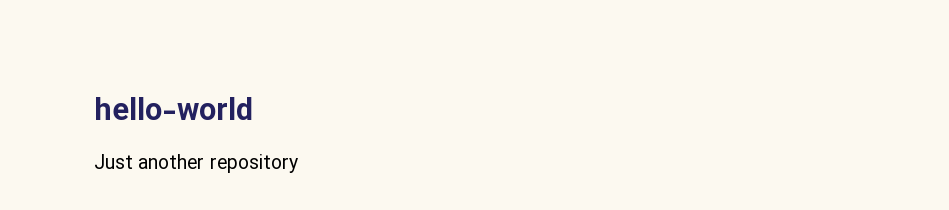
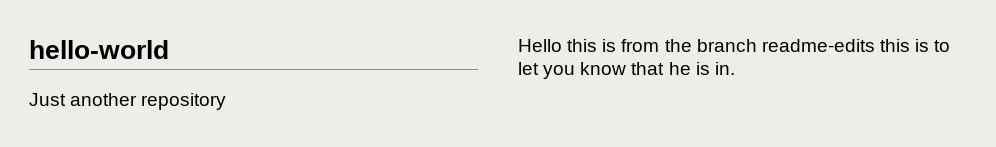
(298, 163) none -> [518,39,951,52] [518,62,735,79] // Hello this is from the branch readme-edits this is to let you know that he is in.

